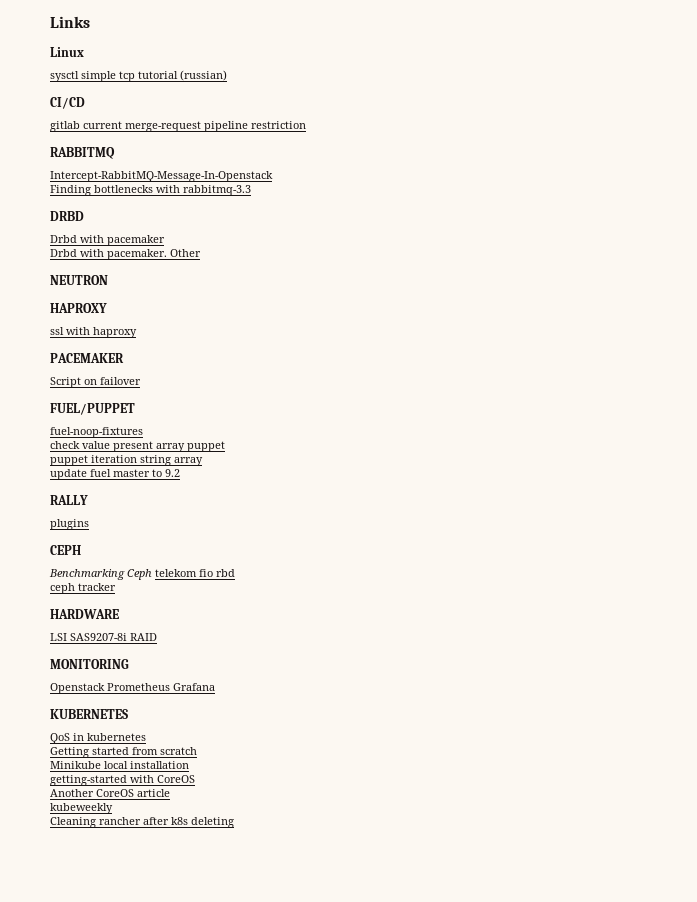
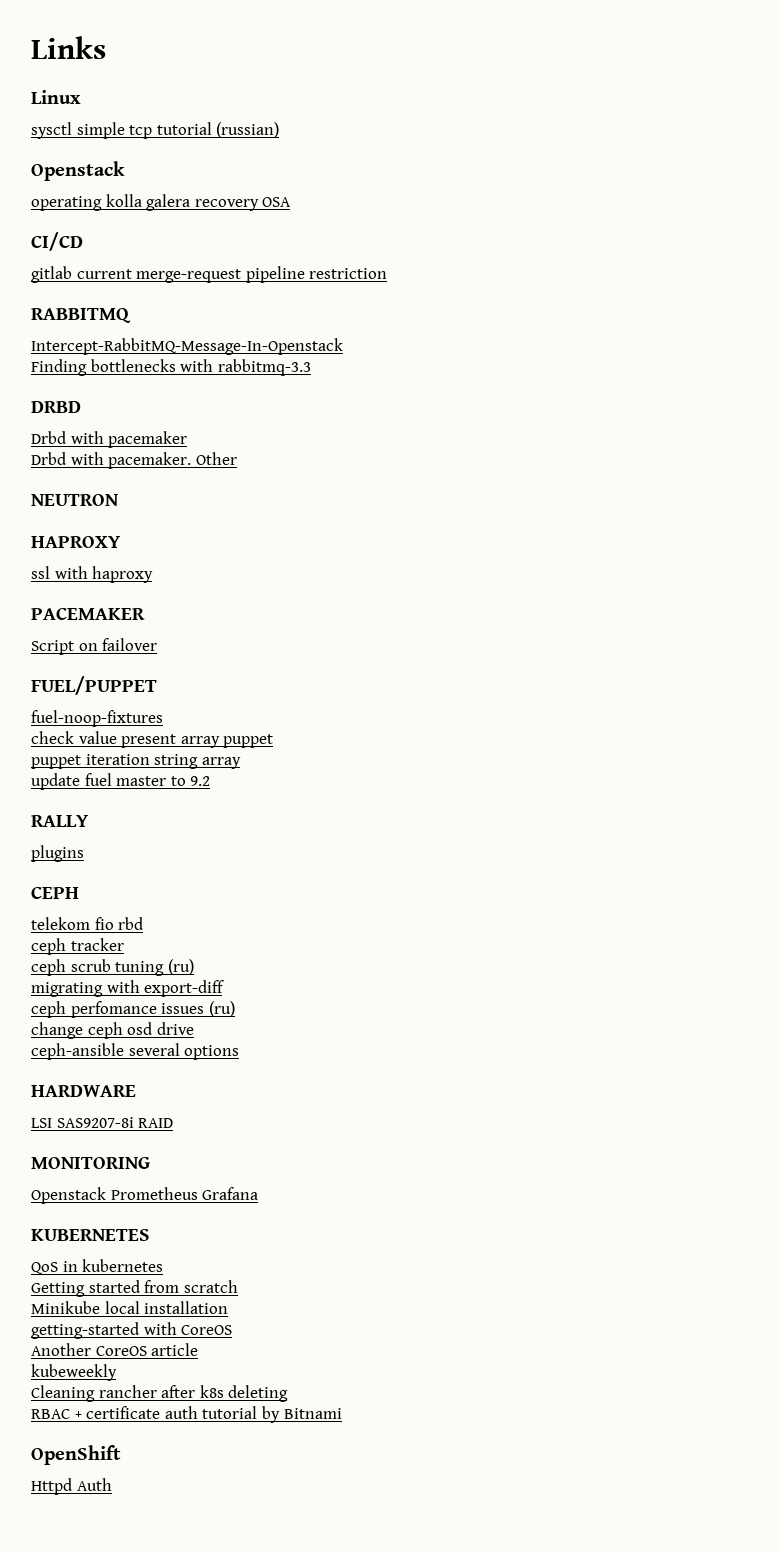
(227, 75) none -> [31,161,125,181] [31,194,292,211] // Openstack // operating kolla galera recovery OSA
[49,569,152,580] Benchmarking Ceph -> (79, 892) none
(116, 587) none -> [31,959,194,976] [31,980,225,997] [31,1001,235,1018] [31,1022,194,1039] [31,1043,240,1060] // ceph scrub tuning (ru) // migrating with export-diff // ceph perfomance issues (ru) // change ceph osd drive // ceph-ansible several options
(234, 822) none -> [31,1406,342,1423] [31,1445,121,1465] [31,1478,112,1495] // RBAC + certificate auth tutorial by Bitnami // OpenShift // Httpd Auth

